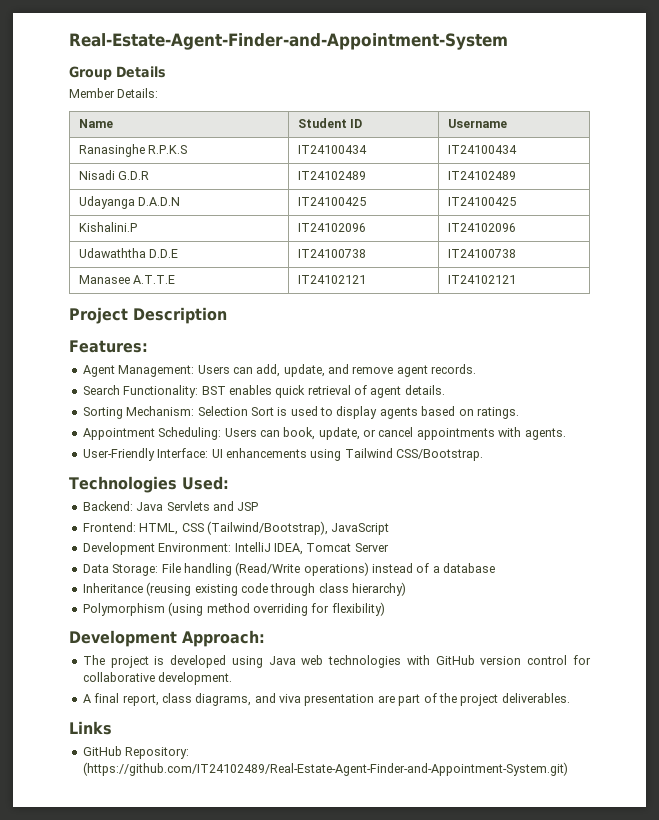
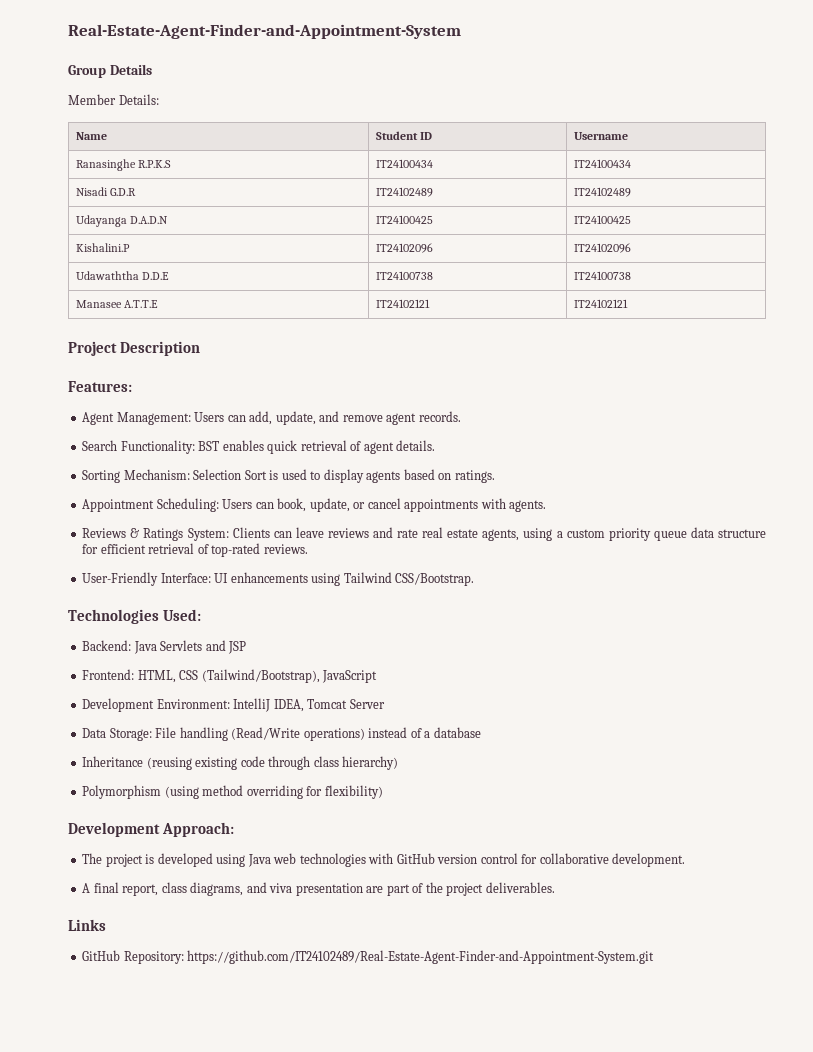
(566, 434) none -> [82,527,767,541] [82,543,308,557] // Reviews & Ratings System: Clients can leave reviews and rate real estate agents, using a custom priority queue data structure for efficient retrieval of top-rated reviews.
[82,762,568,776] (https://github.com/IT24102489/Real-Estate-Agent-Finder-and-Appointment-System.git) -> [187,950,655,964] https://github.com/IT24102489/Real-Estate-Agent-Finder-and-Appointment-System.git

